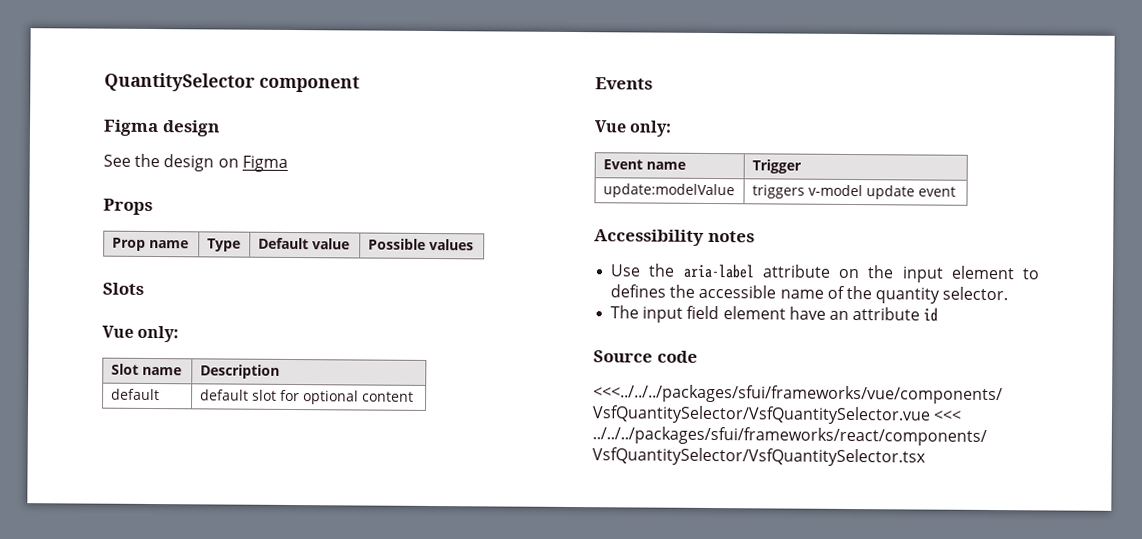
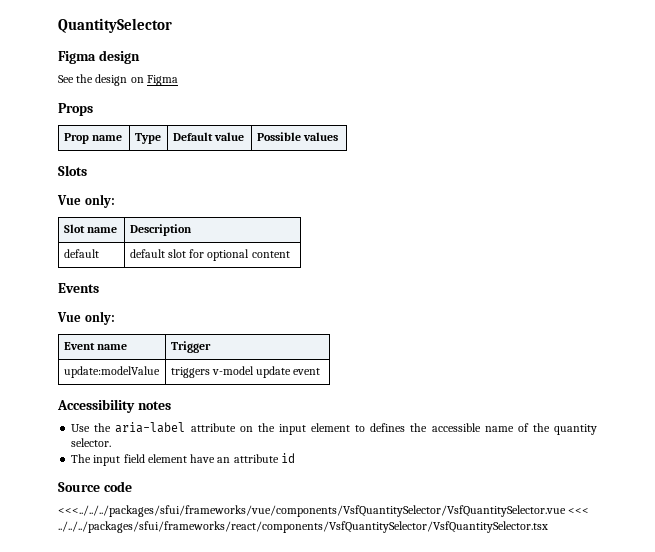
[259,75,360,93] component -> (172, 25) none

